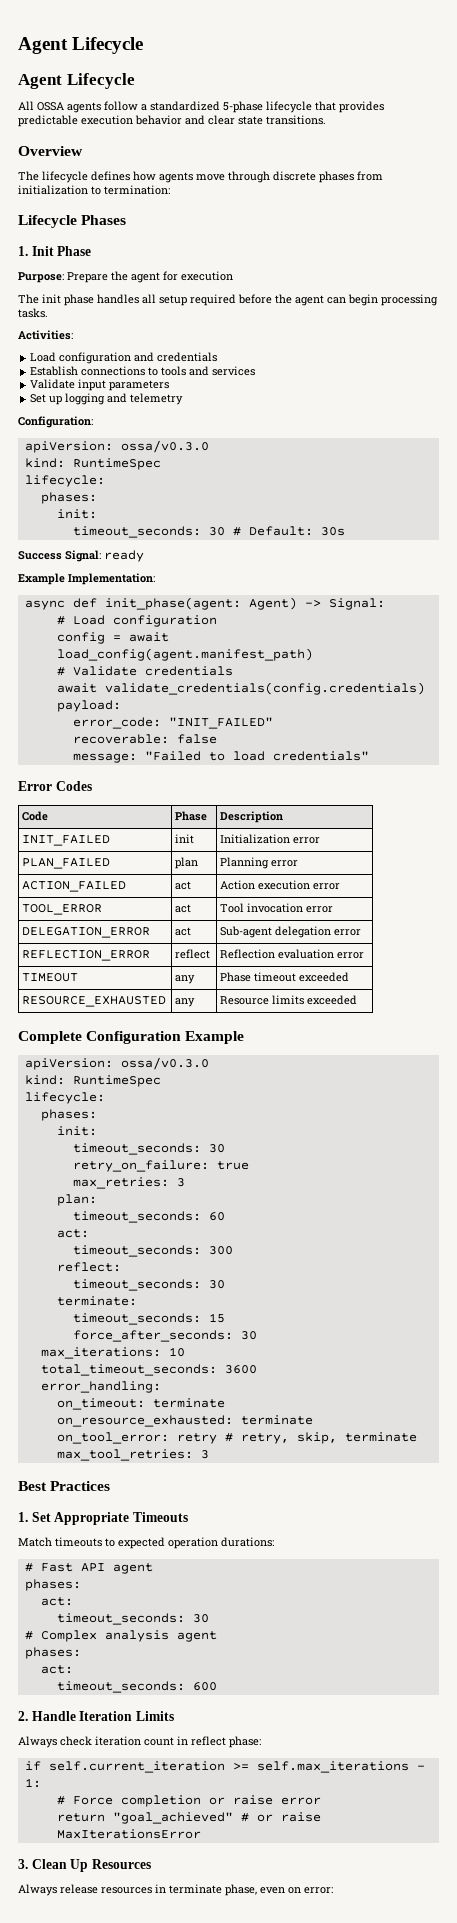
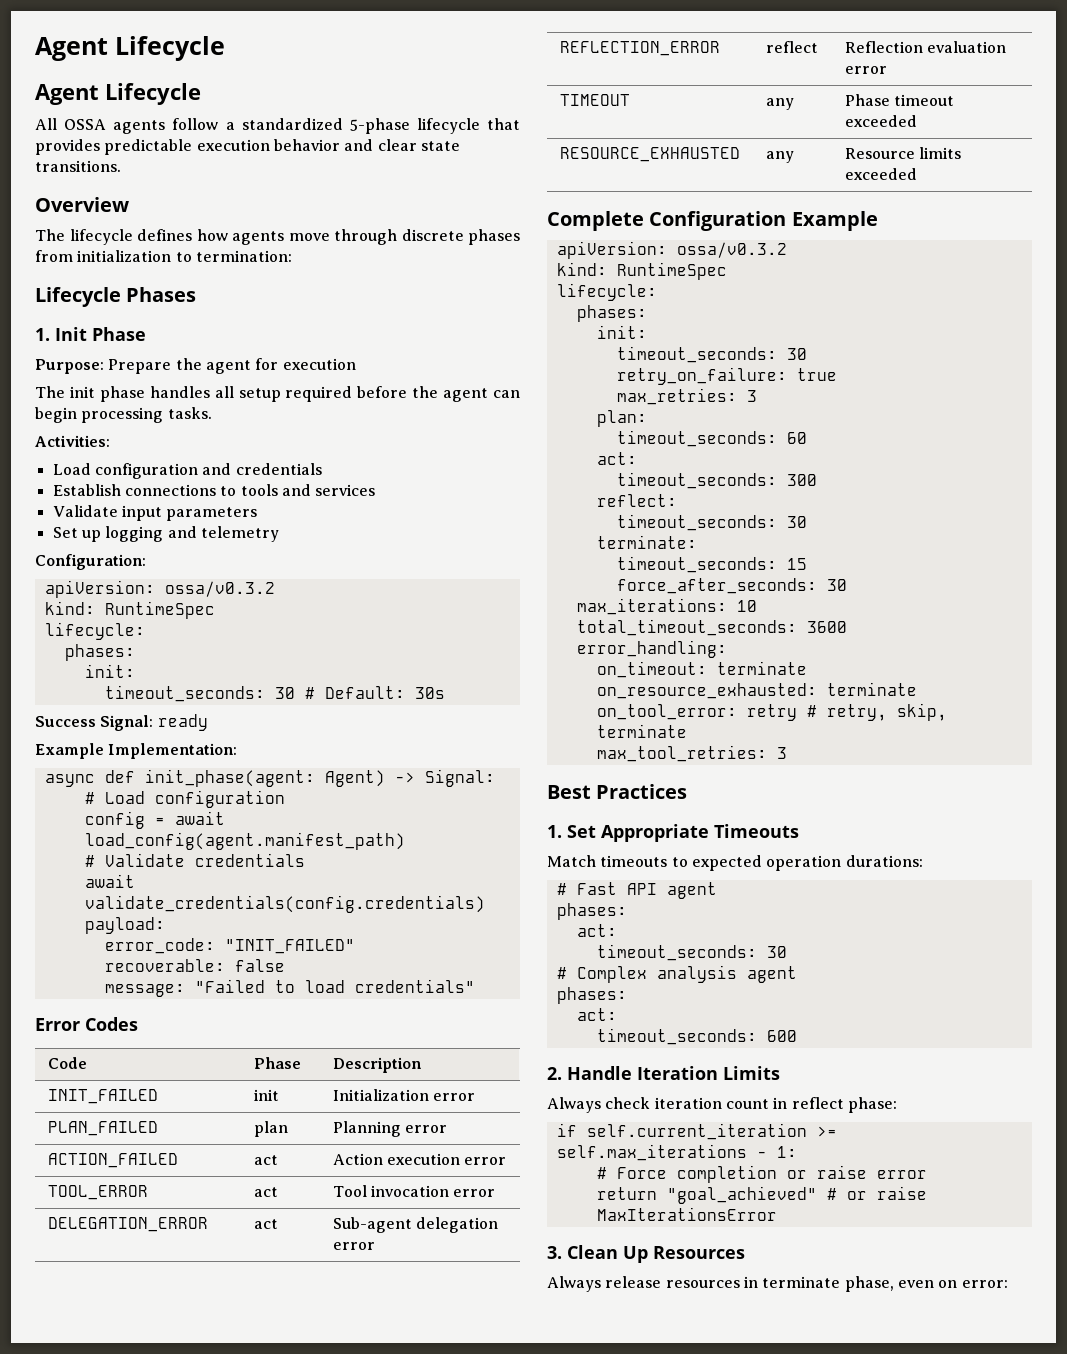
[120,440,209,453] ossa/v0.3.0 -> [164,581,275,597] ossa/v0.3.2
[120,1057,209,1070] ossa/v0.3.0 -> [676,242,787,258] ossa/v0.3.2

